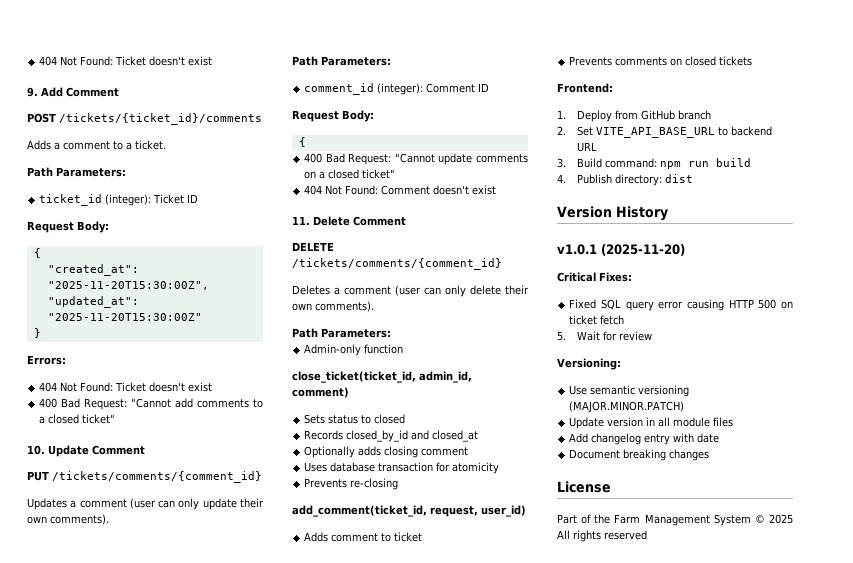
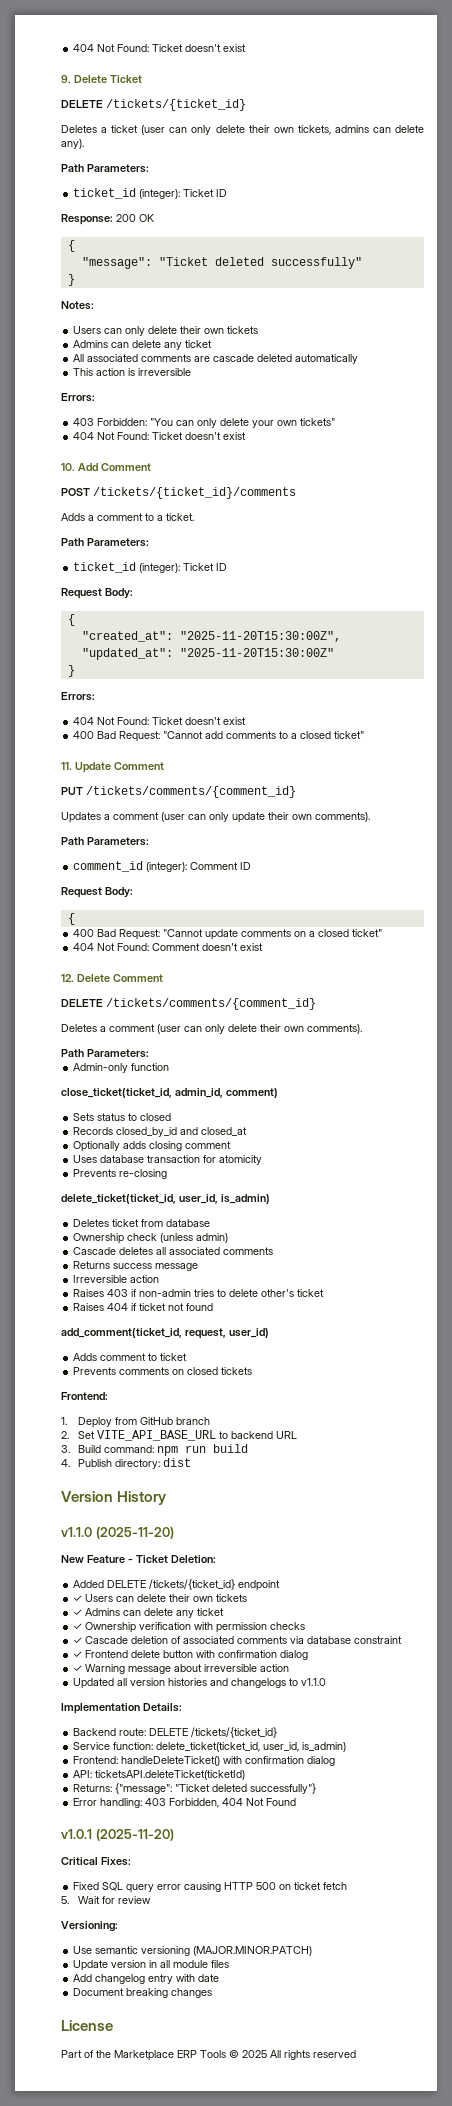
(38, 92) none -> [73,75,142,83] [61,99,246,111] [61,125,424,135] [61,139,84,149] [61,164,149,173] [73,188,228,199] [61,214,154,225] [67,240,75,252] [81,257,362,269] [67,274,75,286] [61,301,94,310] [73,326,259,336] [73,340,213,350] [73,354,359,364] [73,368,192,376] [61,393,95,402] [73,418,336,428] [73,432,247,440] [61,463,75,471] Delete Ticket // DELETE /tickets/{ticket_id} // Deletes a ticket (user can only delete their own tickets, admins can delete any). // Path Parameters: // ticket_id (integer): Ticket ID // Response: 200 OK // { // "message": "Ticket deleted successfully" // } // Notes: // Users can only delete their own tickets // Admins can delete any ticket // All associated comments are cascade deleted automatically // This action is irreversible // Errors: // 403 Forbidden: "You can only delete your own tickets" // 404 Not Found: Ticket doesn't exist // 10.
[27,445,45,455] 10. -> [61,762,72,770] 11.
[292,216,310,225] 11. -> [61,974,74,982] 12.
(399, 484) none -> [61,1194,270,1204] [73,1219,211,1227] [73,1233,229,1244] [73,1247,274,1255] [73,1261,199,1271] [73,1275,160,1283] [73,1289,325,1297] [73,1303,214,1311] // delete_ticket(ticket_id, user_id, is_admin) // Deletes ticket from database // Ownership check (unless admin) // Cascade deletes all associated comments // Returns success message // Irreversible action // Raises 403 if non-admin tries to delete other's ticket // Raises 404 if ticket not found
(668, 213) none -> [61,1527,174,1539] [61,1555,216,1563] [73,1579,281,1591] [73,1594,248,1602] [73,1608,225,1618] [73,1622,306,1633] [73,1636,403,1644] [73,1650,309,1660] [73,1664,290,1674] [73,1678,327,1689] [61,1703,182,1714] [73,1727,278,1738] [73,1742,347,1752] [73,1756,336,1766] [73,1770,246,1780] [73,1783,317,1794] [73,1798,297,1808] // v1.1.0 (2025-11-20) // New Feature - Ticket Deletion: // Added DELETE /tickets/{ticket_id} endpoint // ✓ Users can delete their own tickets // ✓ Admins can delete any ticket // ✓ Ownership verification with permission checks // ✓ Cascade deletion of associated comments via database constraint // ✓ Frontend delete button with confirmation dialog // ✓ Warning message about irreversible action // Updated all version histories and changelogs to v1.1.0 // Implementation Details: // Backend route: DELETE /tickets/{ticket_id} // Service function: delete_ticket(ticket_id, user_id, is_admin) // Frontend: handleDeleteTicket() with confirmation dialog // API: ticketsAPI.deleteTicket(ticketId) // Returns: {"message": "Ticket deleted successfully"} // Error handling: 403 Forbidden, 404 Not Found
[614,514,751,526] Farm Management System -> [114,2050,226,2061] Marketplace ERP Tools

